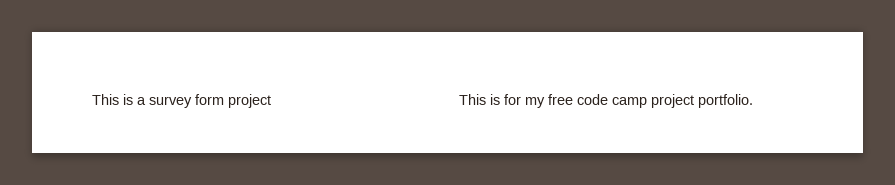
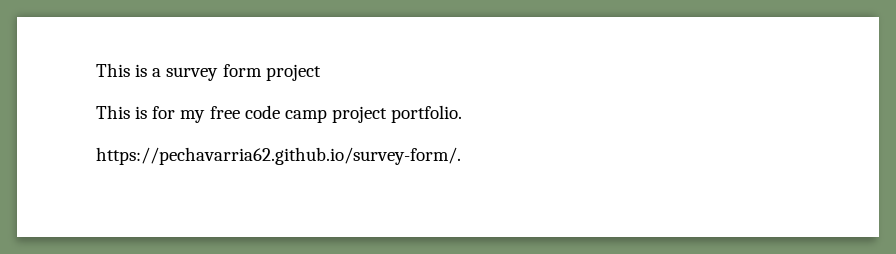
(753, 101) none -> [96,147,461,165] // https://pechavarria62.github.io/survey-form/.

